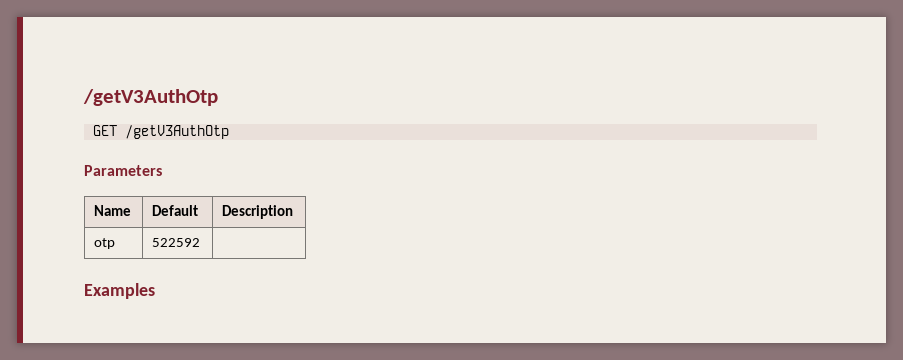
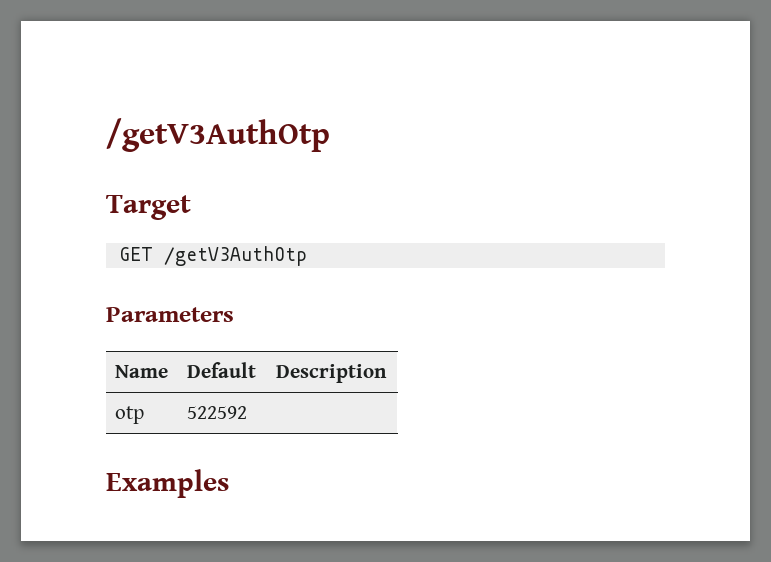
[83,89,218,106] /getV3AuthOtp -> [106,118,330,152] [106,195,191,220] /getV3AuthOtp // Target

